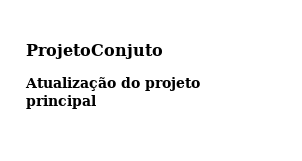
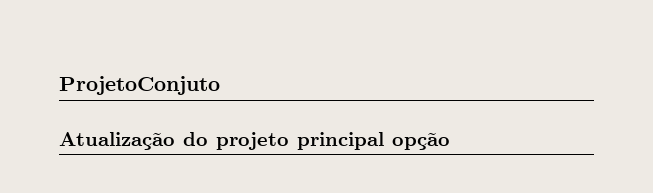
(96, 102) none -> [392,133,450,150] opção

